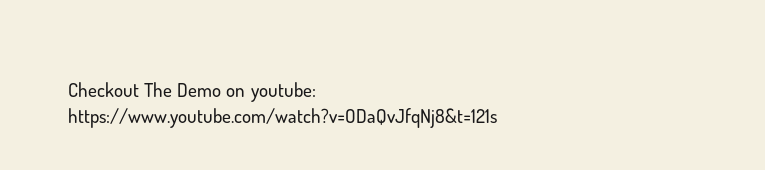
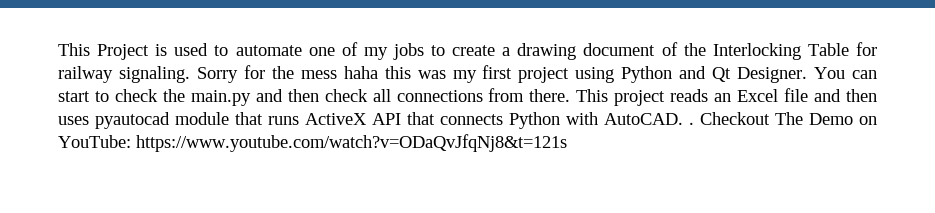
(68, 89) none -> [58,42,877,60] [58,65,878,83] [58,88,877,106] [58,112,694,129] This Project is used to automate one of my jobs to create a drawing document of the Interlocking Table for railway signaling. Sorry for the mess haha this was my first project using Python and Qt Designer. You can start to check the main.py and then check all connections from there. This project reads an Excel file and then uses pyautocad module that runs ActiveX API that connects Python with AutoCAD. .
[250,82,316,102] youtube: -> [58,135,131,148] YouTube:

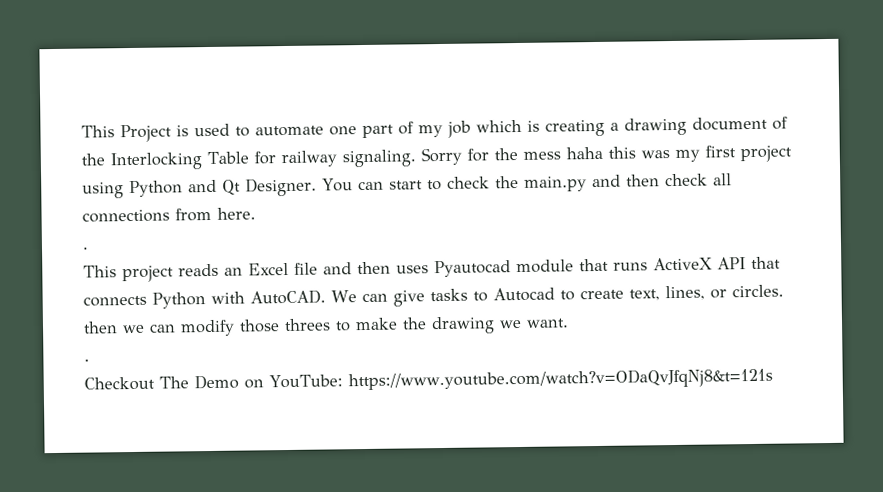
(335, 51) none -> [362,124,394,139] part
[392,43,496,60] jobs to create -> [447,119,605,138] job which is creating
[529,89,571,102] there. -> [217,207,256,220] [82,246,89,250] here. // . //
[95,112,170,129] pyautocad -> [434,260,511,278] Pyautocad
[689,122,694,125] . -> [331,284,784,307] [83,316,569,337] [84,358,90,362] We can give tasks to Autocad to create text, lines, or circles. then we can modify those threes to make the drawing we want. // . //

